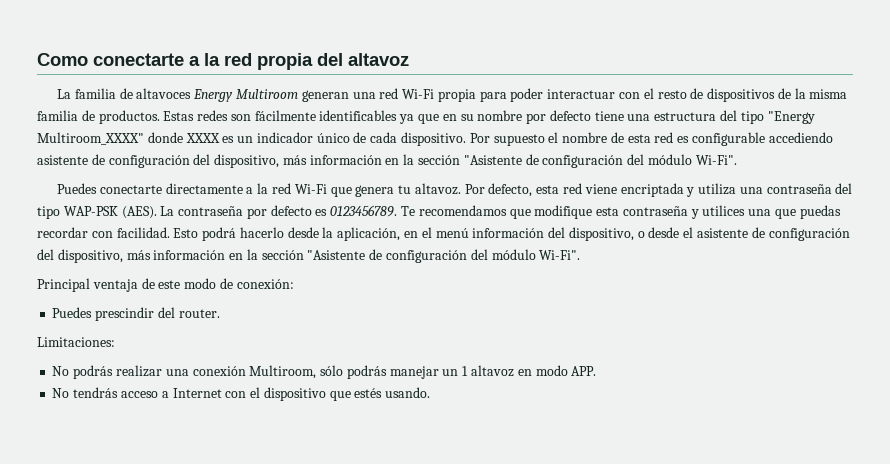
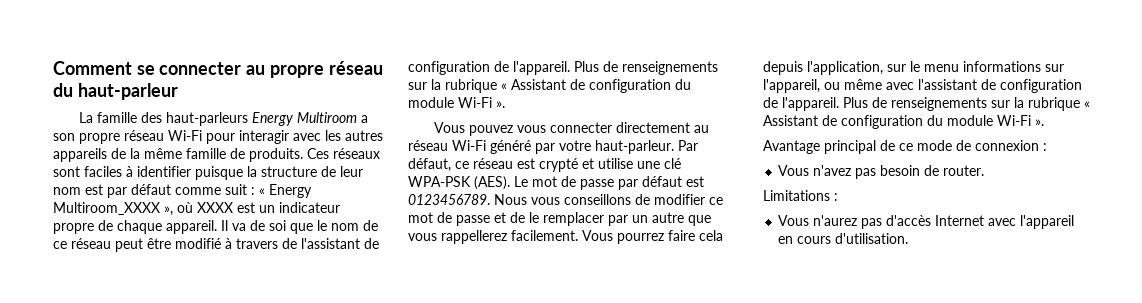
[37,53,409,70] [57,88,848,102] [37,110,815,124] [37,132,833,146] [37,154,737,168] [57,183,853,197] [37,205,841,219] [37,227,850,241] [37,249,581,263] [37,278,294,292] [52,307,220,321] [37,337,115,347] [52,365,597,379] [52,387,431,401] Como conectarte a la red propia del altavoz // La familia de altavoces Energy Multiroom generan una red Wi-Fi propia para poder interactuar con el resto de dispositivos de la misma familia de productos. Estas redes son fácilmente identificables ya que en su nombre por defecto tiene una estructura del tipo "Energy Multiroom_XXXX" donde XXXX es un indicador único de cada dispositivo. Por supuesto el nombre de esta red es configurable accediendo asistente de configuración del dispositivo, más información en la sección "Asistente de configuración del módulo Wi-Fi". // Puedes conectarte directamente a la red Wi-Fi que genera tu altavoz. Por defecto, esta red viene encriptada y utiliza una contraseña del tipo WAP-PSK (AES). La contraseña por defecto es 0123456789. Te recomendamos que modifique esta contraseña y utilices una que puedas recordar con facilidad. Esto podrá hacerlo desde la aplicación, en el menú información del dispositivo, o desde el asistente de configuración del dispositivo, más información en la sección "Asistente de configuración del módulo Wi-Fi". // Principal ventaja de este modo de conexión: // Puedes prescindir del router. // Limitaciones: // No podrás realizar una conexión Multiroom, sólo podrás manejar un 1 altavoz en modo APP. // No tendrás acceso a Internet con el dispositivo que estés usando. -> [53,61,383,78] [53,83,178,100] [78,112,368,126] [53,130,383,144] [53,148,380,162] [53,166,363,180] [53,184,312,198] [53,202,340,216] [53,220,378,234] [53,238,379,252] [408,61,718,75] [408,79,691,93] [408,97,505,108] [433,122,709,136] [408,140,698,154] [408,158,681,172] [408,176,704,190] [408,194,723,205] [408,212,711,226] [408,230,723,244] [763,61,1064,75] [763,79,1082,93] [763,97,1090,111] [763,115,1044,129] [763,140,1047,154] [778,165,985,179] [763,190,838,201] [778,215,1075,229] [778,233,909,244] Comment se connecter au propre réseau du haut-parleur // La famille des haut-parleurs Energy Multiroom a son propre réseau Wi-Fi pour interagir avec les autres appareils de la même famille de produits. Ces réseaux sont faciles à identifier puisque la structure de leur nom est par défaut comme suit : « Energy Multiroom_XXXX », où XXXX est un indicateur propre de chaque appareil. Il va de soi que le nom de ce réseau peut être modifié à travers de l'assistant de configuration de l'appareil. Plus de renseignements sur la rubrique « Assistant de configuration du module Wi-Fi ». // Vous pouvez vous connecter directement au réseau Wi-Fi généré par votre haut-parleur. Par défaut, ce réseau est crypté et utilise une clé WPA-PSK (AES). Le mot de passe par défaut est 0123456789. Nous vous conseillons de modifier ce mot de passe et de le remplacer par un autre que vous rappellerez facilement. Vous pourrez faire cela depuis l'application, sur le menu informations sur l'appareil, ou même avec l'assistant de configuration de l'appareil. Plus de renseignements sur la rubrique « Assistant de configuration du module Wi-Fi ». // Avantage principal de ce mode de connexion : // Vous n'avez pas besoin de router. // Limitations : // Vous n'aurez pas d'accès Internet avec l'appareil en cours d'utilisation.

